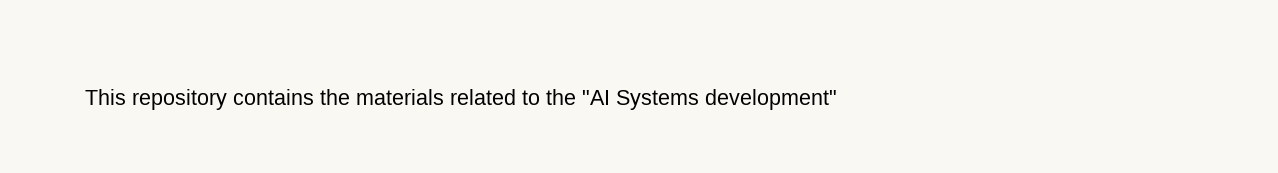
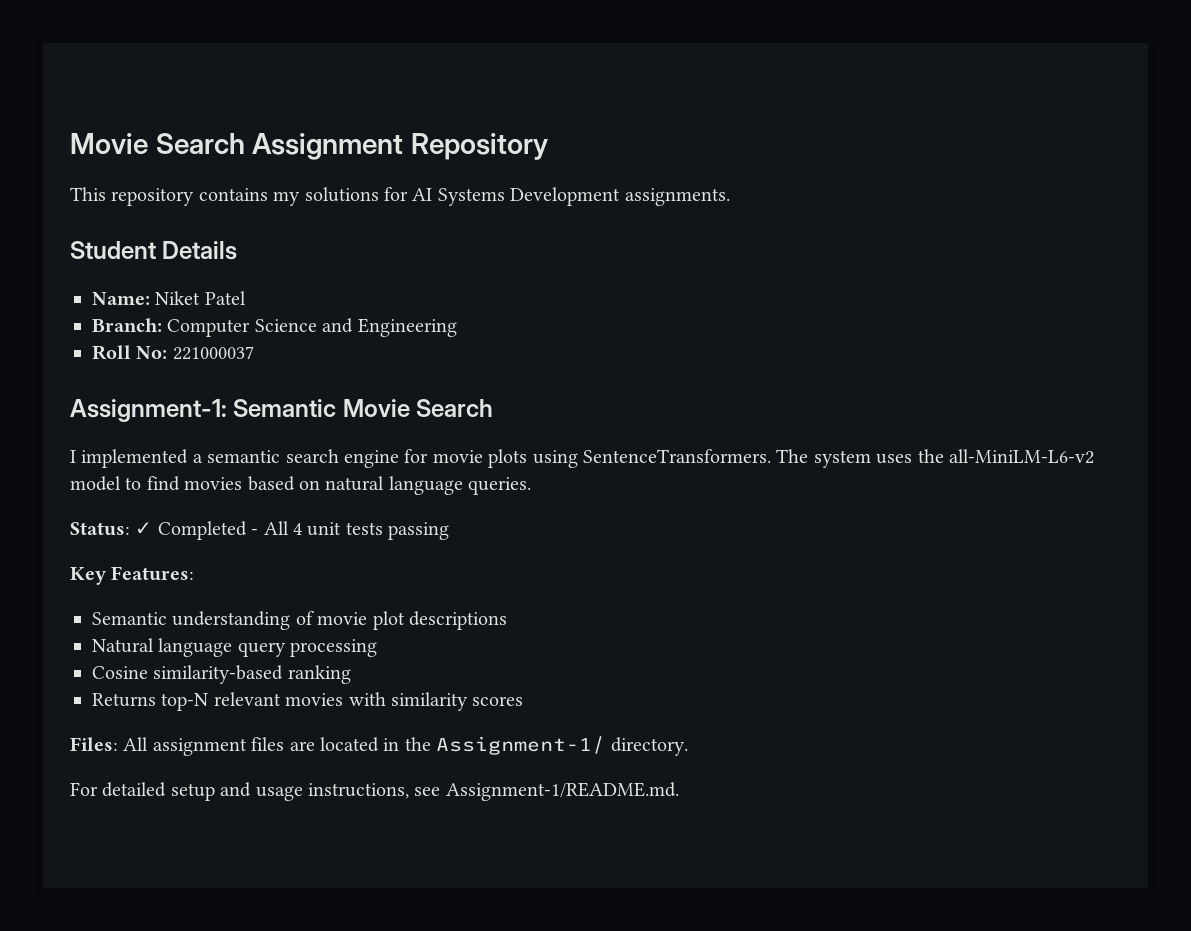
[85,89,837,110] This repository contains the materials related to the "AI Systems development" -> [70,133,548,160] [70,187,730,206] [70,241,238,260] [92,291,246,305] [92,318,457,337] [92,345,254,360] [70,399,494,422] [70,449,1094,468] [70,476,532,495] [70,521,450,540] [70,566,195,585] [92,611,507,630] [92,638,378,657] [92,665,351,684] [92,692,524,711] [70,736,688,756] [70,782,679,801] Movie Search Assignment Repository // This repository contains my solutions for AI Systems Development assignments. // Student Details // Name: Niket Patel // Branch: Computer Science and Engineering // Roll No: 221000037 // Assignment-1: Semantic Movie Search // I implemented a semantic search engine for movie plots using SentenceTransformers. The system uses the all-MiniLM-L6-v2 model to find movies based on natural language queries. // Status: ✓ Completed - All 4 unit tests passing // Key Features: // Semantic understanding of movie plot descriptions // Natural language query processing // Cosine similarity-based ranking // Returns top-N relevant movies with similarity scores // Files: All assignment files are located in the Assignment-1/ directory. // For detailed setup and usage instructions, see Assignment-1/README.md.

